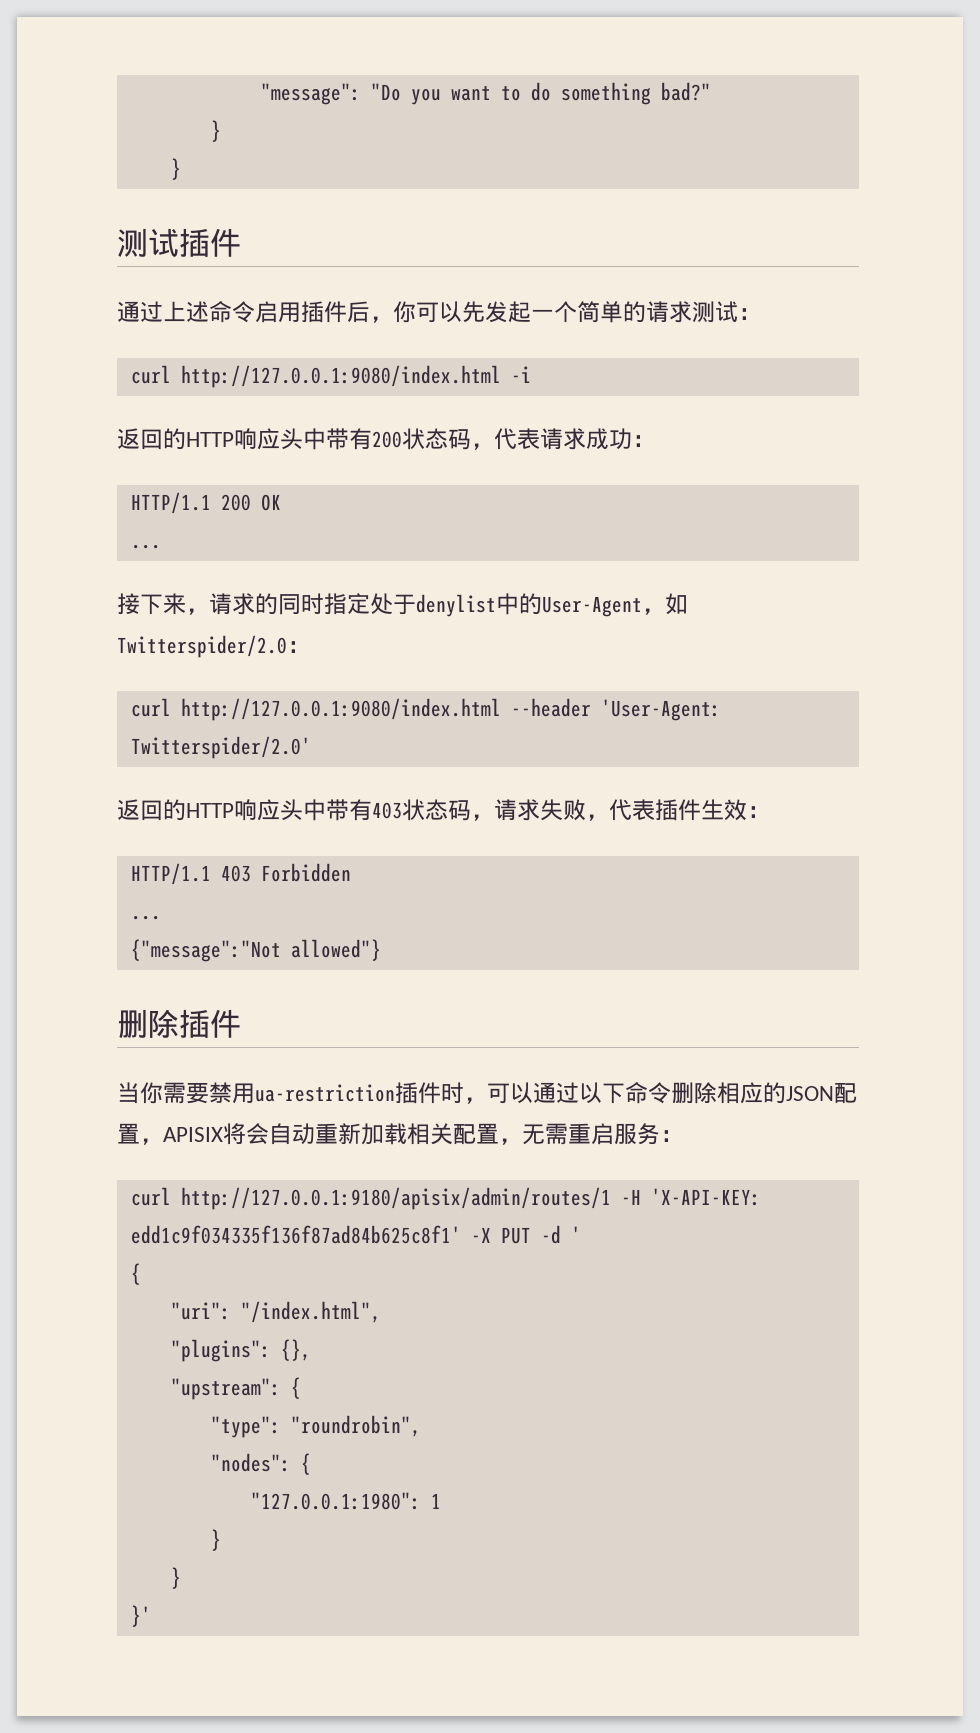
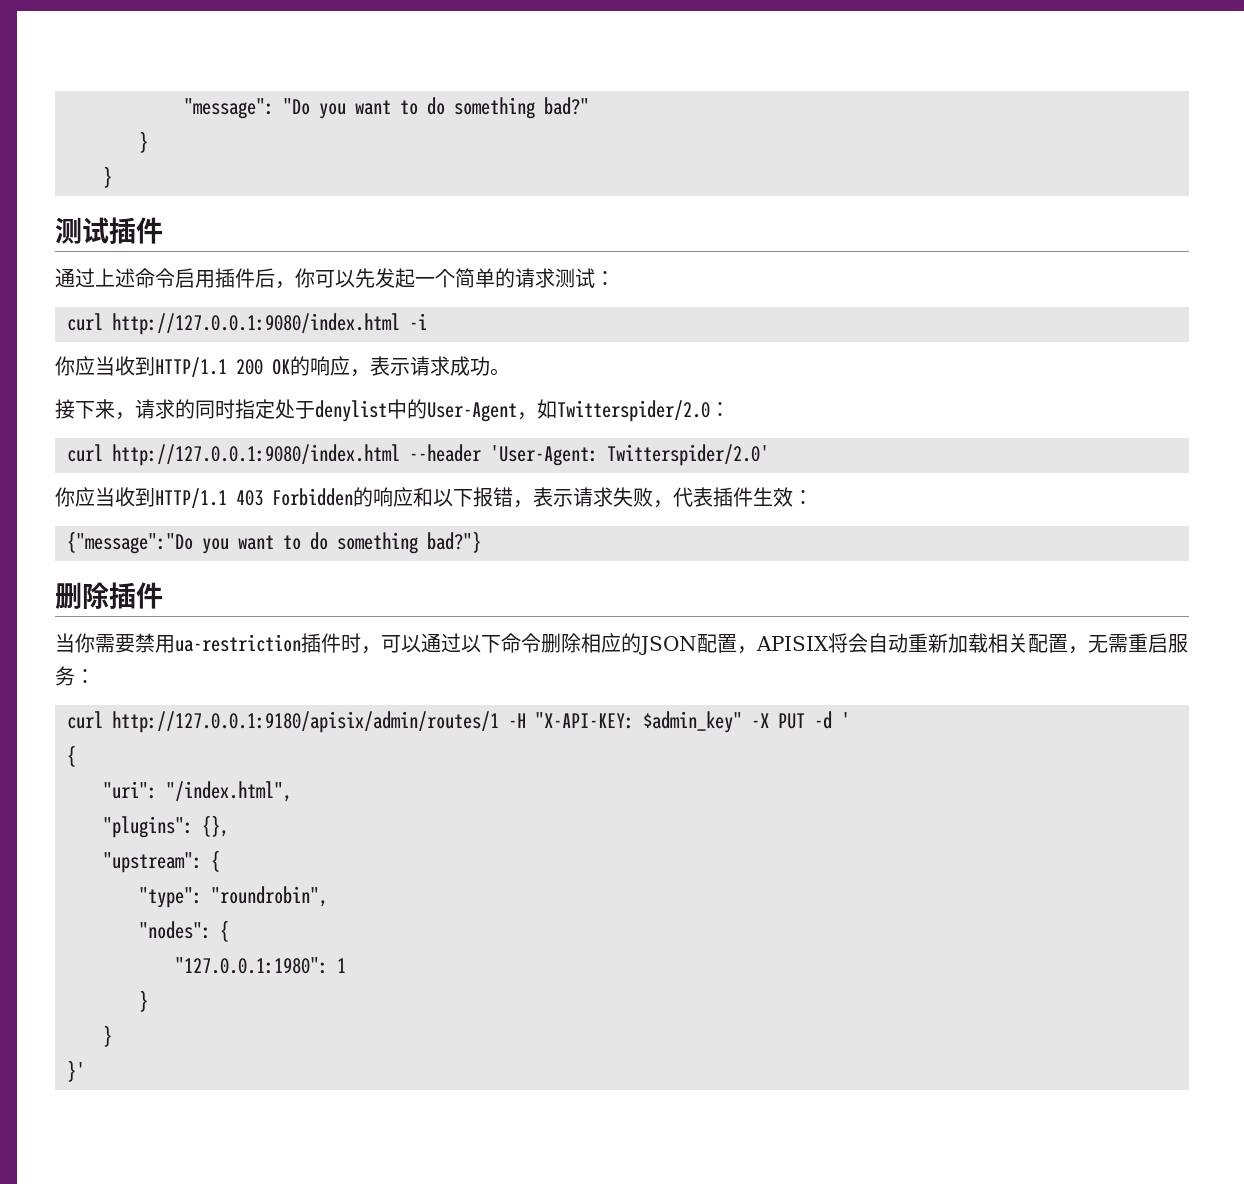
[117,428,655,450] [130,492,281,514] [130,544,161,549] 返回的HTTP响应头中带有200状态码，代表请求成功： // HTTP/1.1 200 OK // ... -> [55,356,510,377] 你应当收到HTTP/1.1 200 OK的响应，表示请求成功。
[117,799,494,821] 返回的HTTP响应头中带有403状态码， -> [55,487,573,508] 你应当收到HTTP/1.1 403 Forbidden的响应和以下报错，表示
[130,863,351,885] [130,915,161,920] [130,939,381,962] HTTP/1.1 403 Forbidden // ... // {"message":"Not allowed"} -> [67,531,481,554] {"message":"Do you want to do something bad?"}
[650,1188,761,1206] [130,1225,461,1244] 'X-API-KEY: edd1c9f034335f136f87ad84b625c8f1' -> [535,711,742,733] "X-API-KEY: $admin_key"

